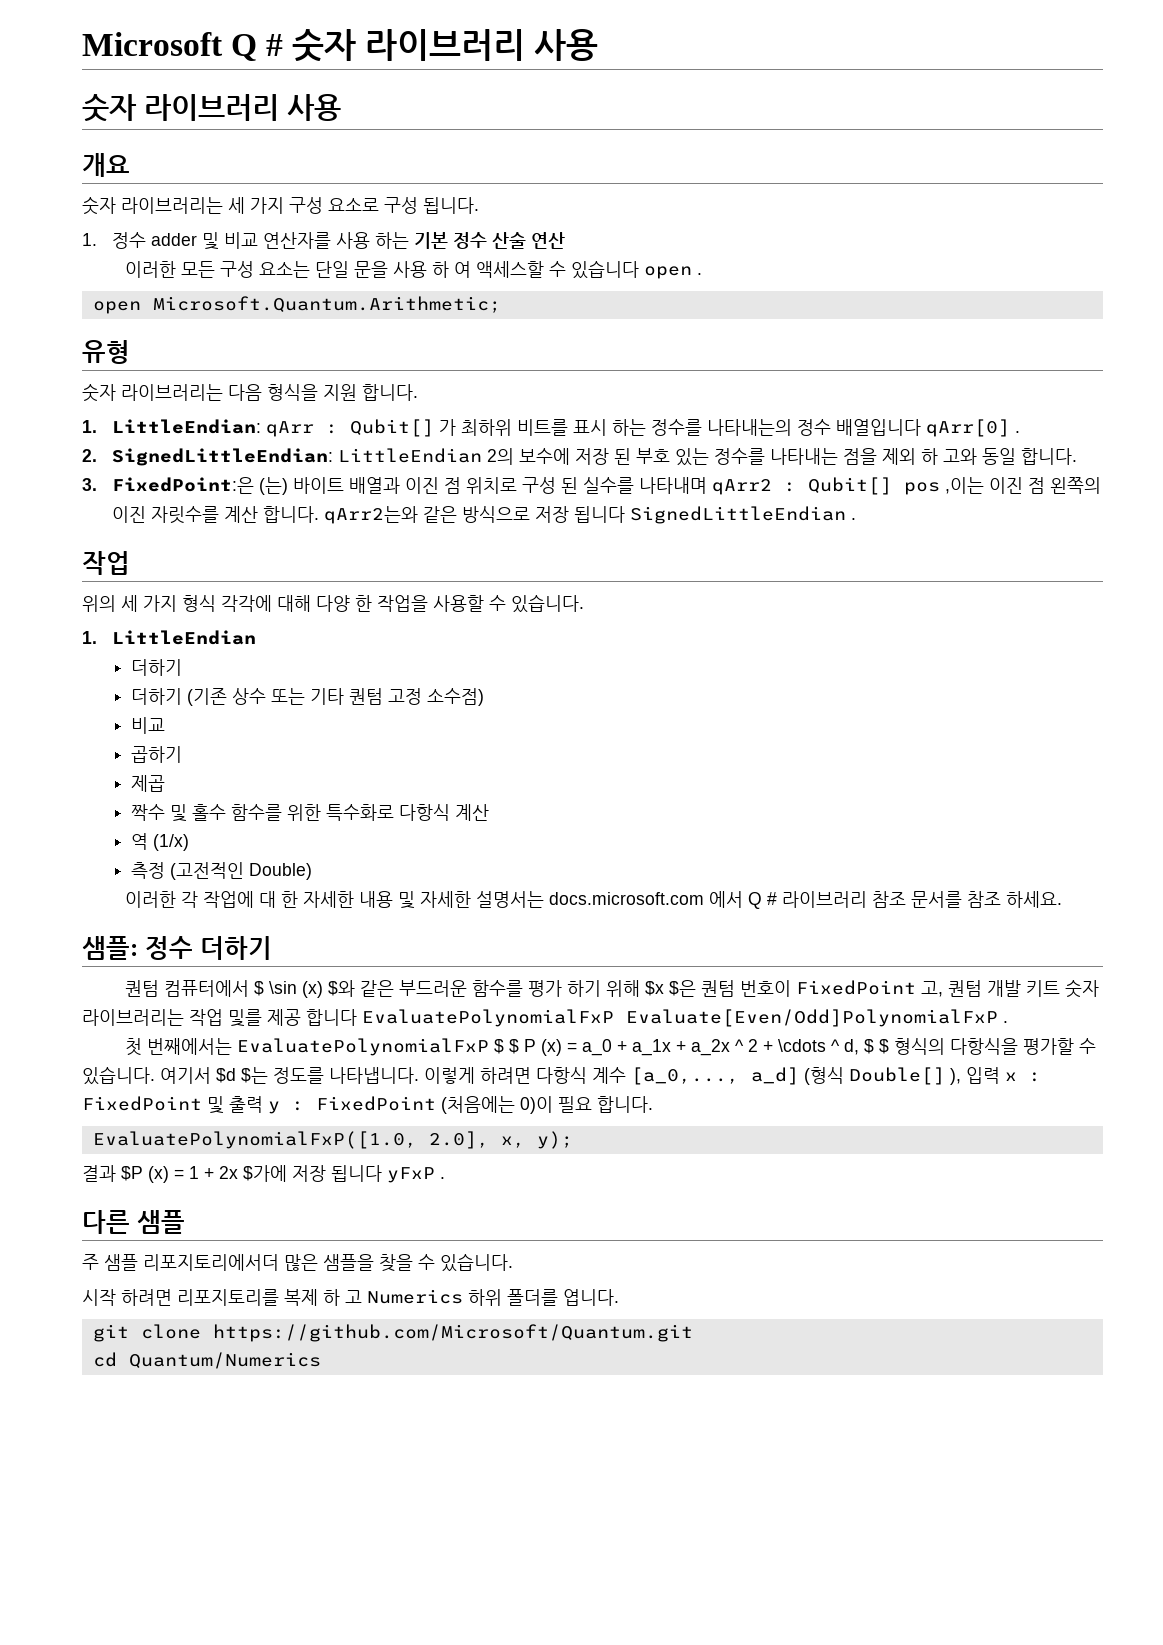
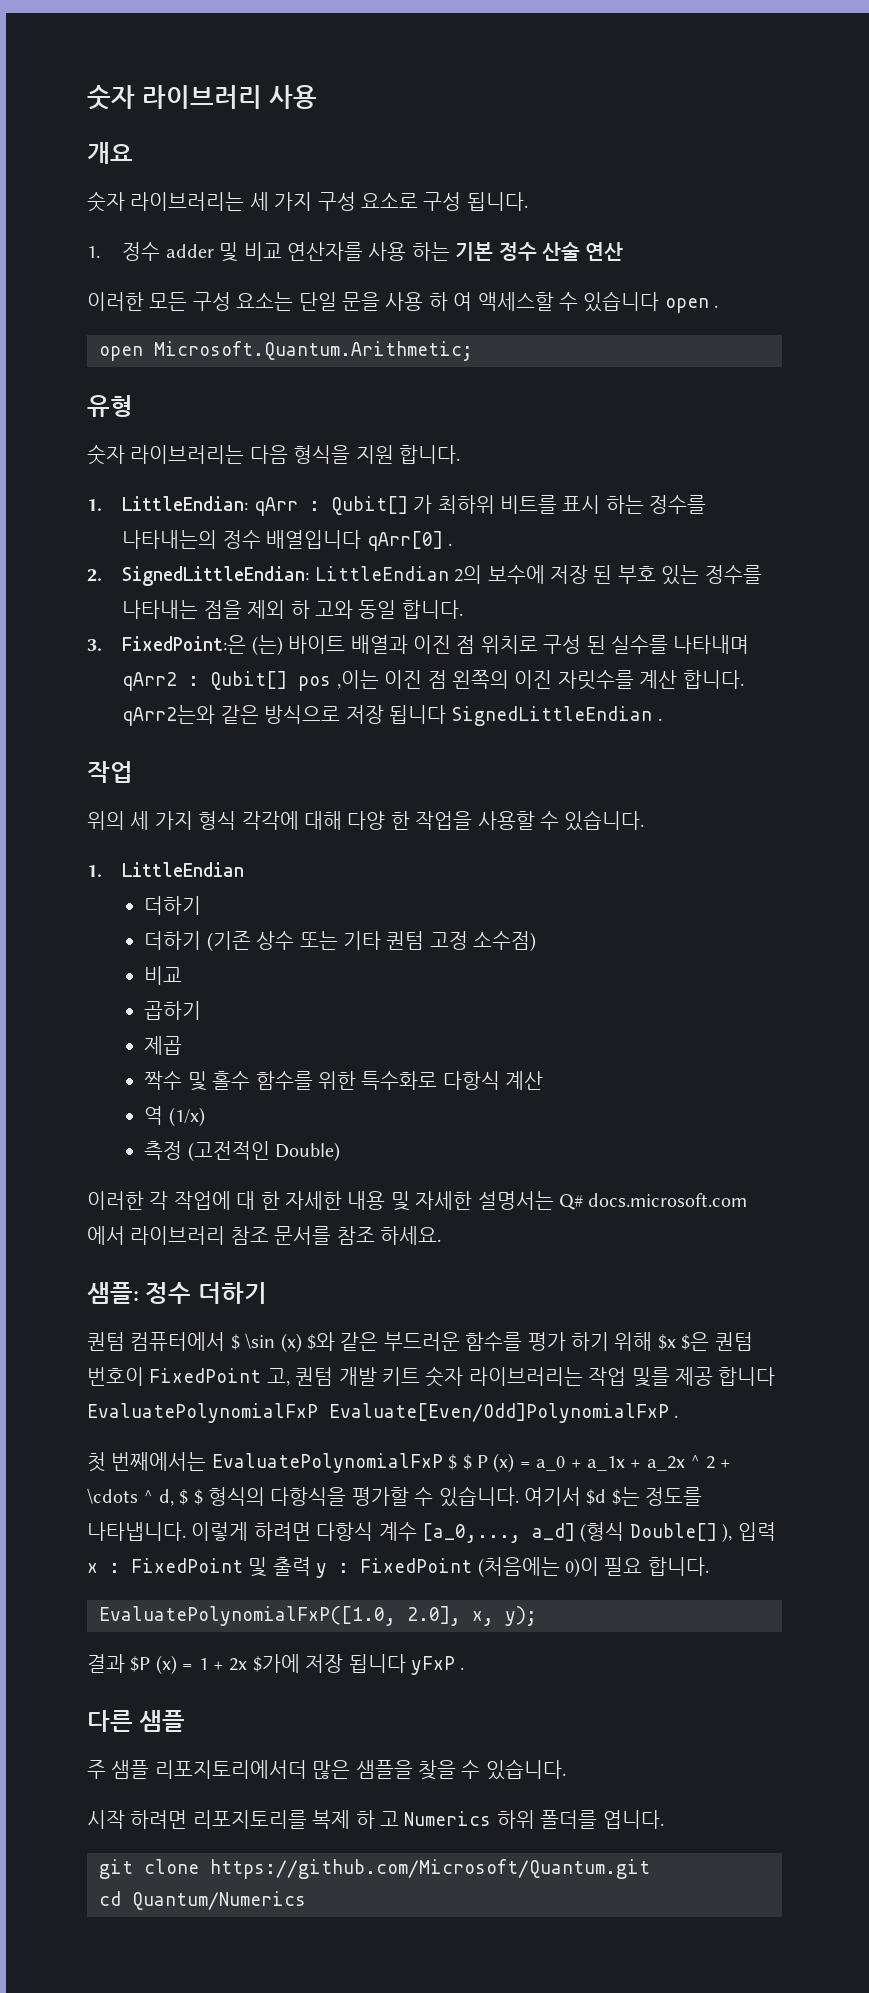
[82,29,599,62] Microsoft Q # 숫자 라이브러리 사용 // -> (87, 97) none
(544, 899) none -> [559,1194,583,1210] Q#
[747,892,777,909] Q # -> (125, 1235) none

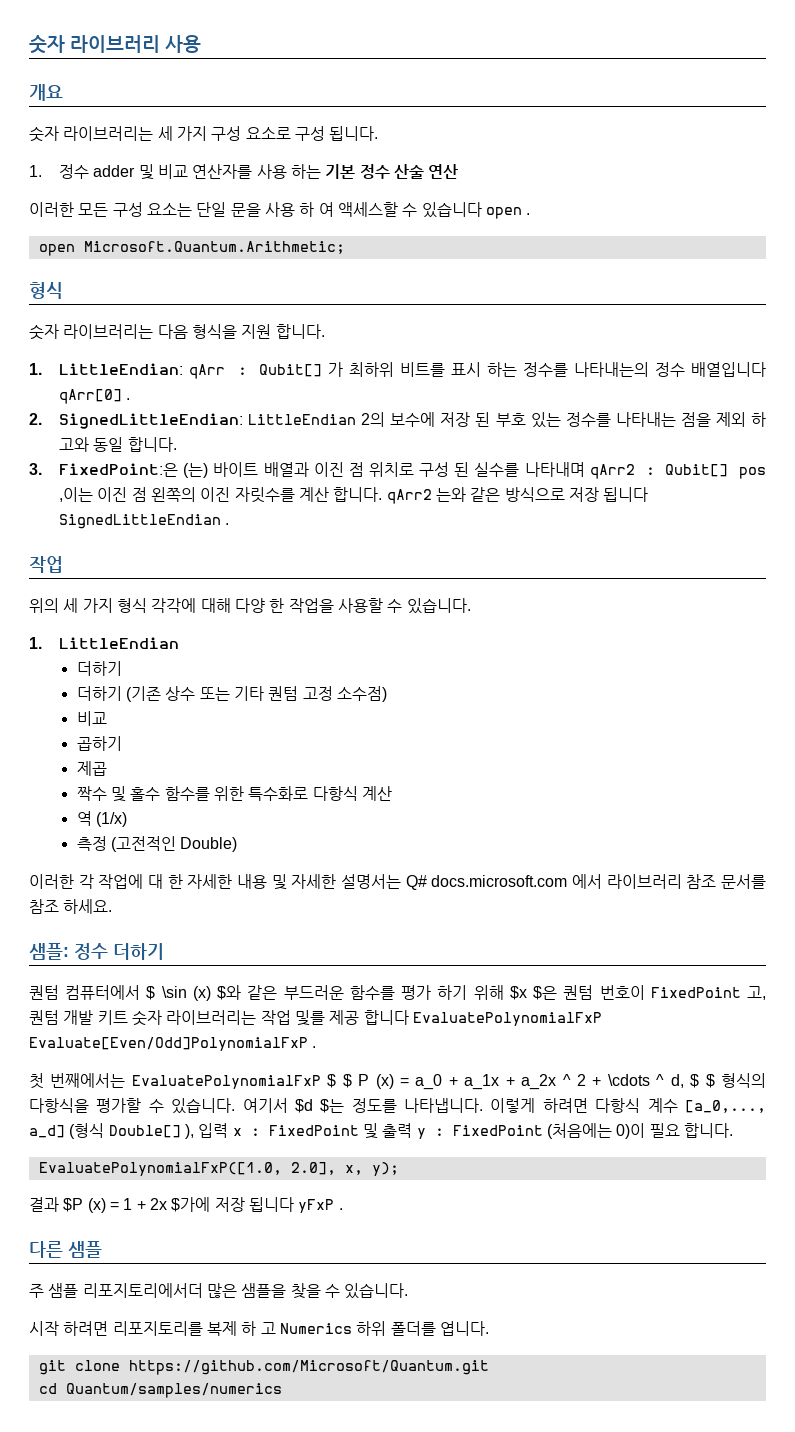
[87,395,133,417] 유형 -> [29,282,63,299] 형식
[122,705,216,726] qArr2는와 -> [386,487,466,504] qArr2 는와
[132,1891,306,1910] Quantum/Numerics -> [65,1383,282,1398] Quantum/samples/numerics

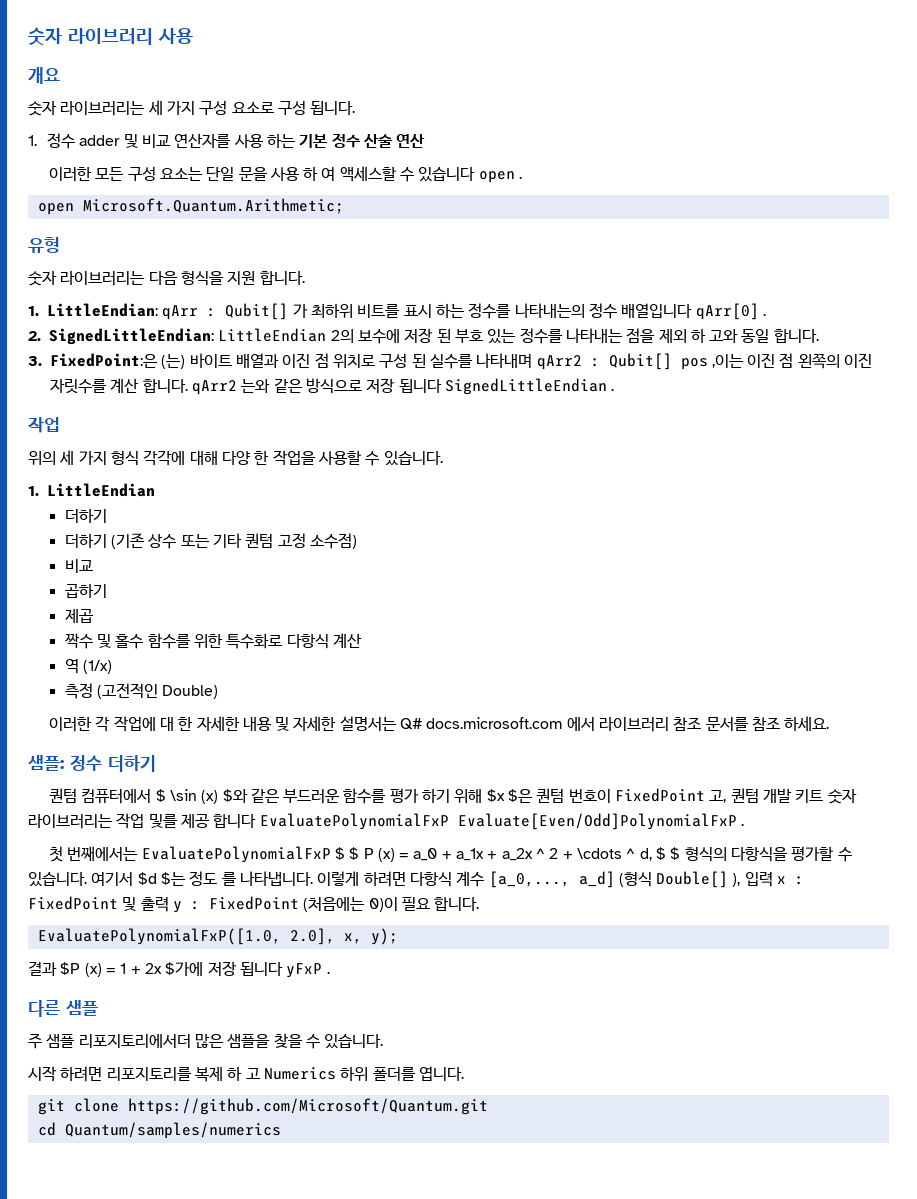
[29,282,63,299] 형식 -> [28,237,60,253] 유형
[351,1098,397,1113] 정도를 -> [189,871,237,886] 정도 를

